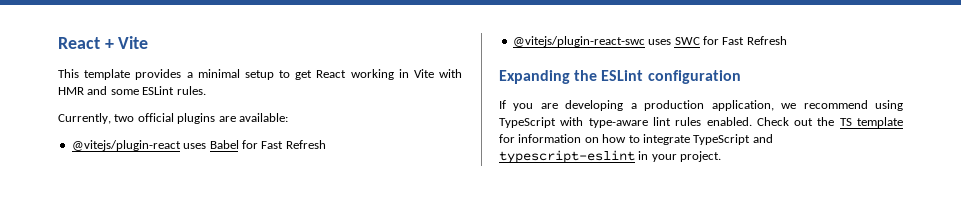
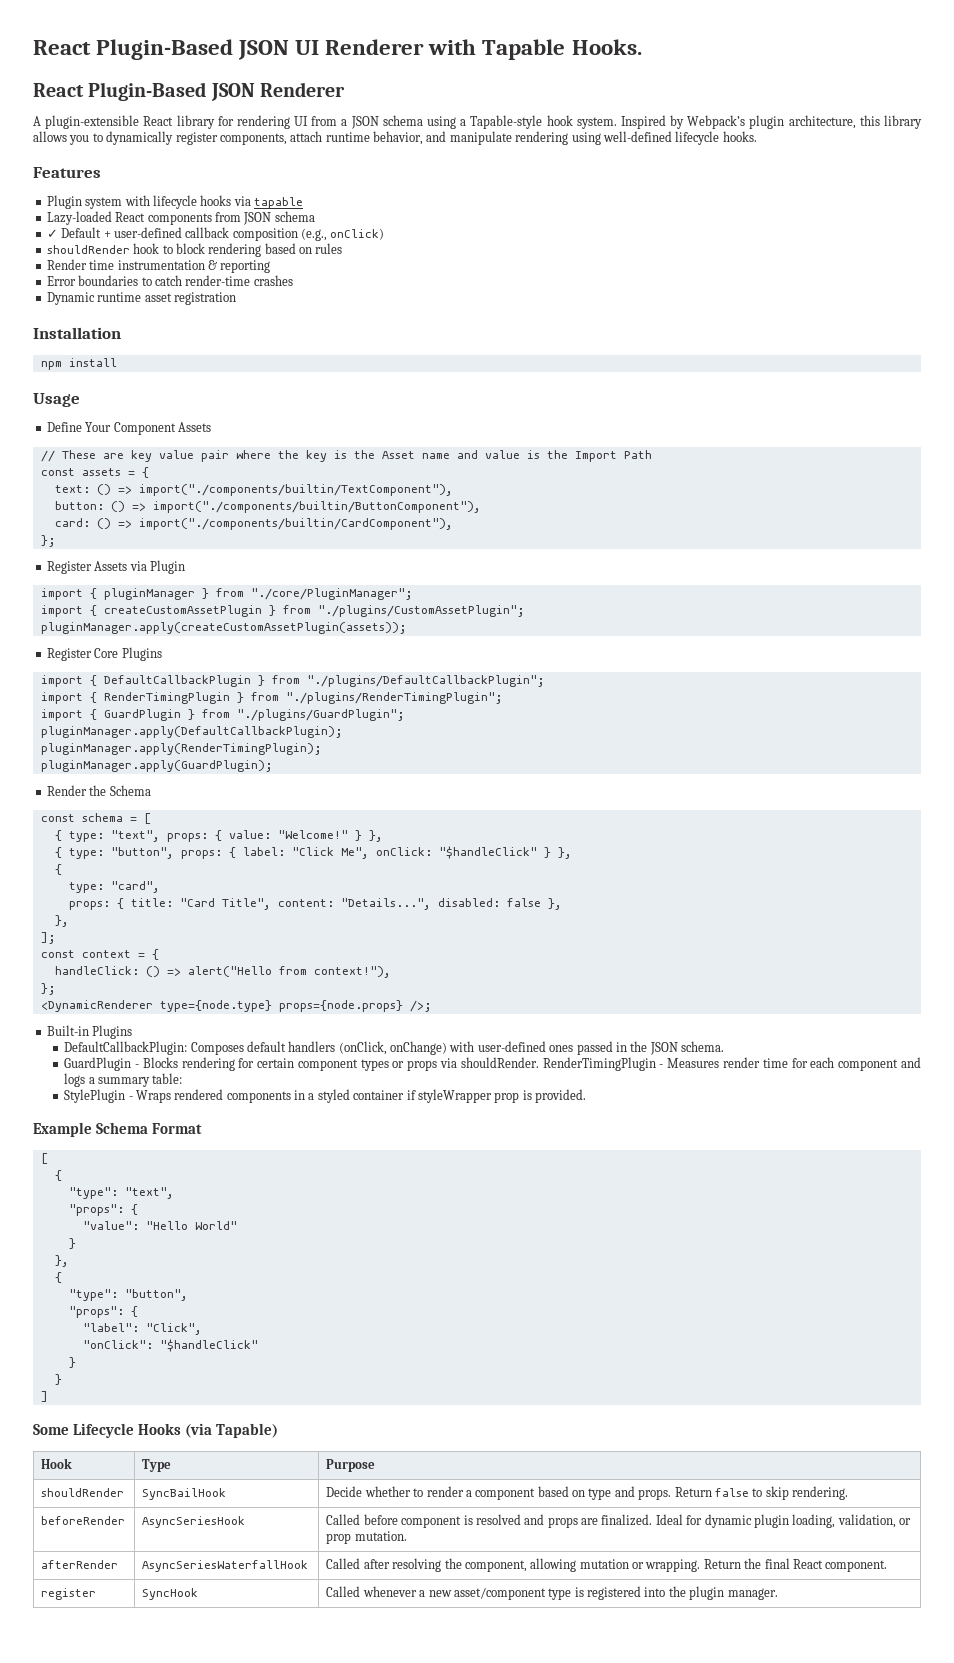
[58,36,149,49] [58,69,463,80] [58,86,206,95] [58,113,288,124] [71,140,326,151] [512,36,787,47] [499,70,741,84] [499,100,903,111] [499,117,903,128] [499,134,773,145] [499,150,722,163] React + Vite // This template provides a minimal setup to get React working in Vite with HMR and some ESLint rules. // Currently, two official plugins are available: // @vitejs/plugin-react uses Babel for Fast Refresh // @vitejs/plugin-react-swc uses SWC for Fast Refresh // Expanding the ESLint configuration // If you are developing a production application, we recommend using TypeScript with type-aware lint rules enabled. Check out the TS template for information on how to integrate TypeScript and typescript-eslint in your project. -> [33,39,642,60] [33,82,345,101] [33,115,922,129] [33,131,757,145] [33,167,101,178] [46,195,303,209] [46,211,315,225] [46,227,385,241] [46,243,343,257] [46,259,271,273] [46,275,293,286] [46,292,236,305] [33,327,121,339] [40,358,117,370] [33,393,80,407] [46,422,211,435] [40,450,652,462] [40,467,149,478] [54,484,453,496] [54,501,481,513] [54,518,453,530] [40,535,56,547] [46,560,185,574] [40,588,413,600] [40,605,525,617] [40,622,407,634] [46,647,162,661] [40,675,545,687] [40,692,503,704] [40,709,405,721] [40,726,343,738] [40,743,322,755] [40,760,273,772] [46,785,151,796] [40,813,151,824] [54,830,383,842] [54,846,572,859] [54,864,62,875] [68,881,160,893] [68,898,562,910] [54,915,69,927] [40,932,56,944] [40,949,159,960] [54,966,391,978] [40,983,56,995] [40,1000,432,1012] [46,1025,133,1039] [64,1041,725,1055] [64,1057,922,1071] [64,1073,183,1087] [64,1089,587,1103] [33,1122,202,1137] [40,1153,48,1164] [54,1170,62,1181] [68,1187,174,1199] [68,1204,138,1216] [82,1221,237,1230] [68,1238,76,1249] [54,1255,69,1267] [54,1272,62,1283] [68,1289,188,1301] [68,1306,138,1318] [82,1323,202,1335] [82,1339,258,1352] [68,1357,76,1368] [54,1374,62,1385] [40,1391,48,1402] [33,1423,278,1438] [41,1458,73,1469] [142,1459,172,1472] [326,1459,376,1472] [41,1488,125,1497] [142,1488,227,1500] [326,1486,849,1500] [41,1516,126,1525] [142,1516,246,1528] [326,1514,912,1528] [326,1531,407,1544] [41,1560,119,1569] [142,1560,309,1572] [326,1558,888,1572] [41,1588,97,1600] [142,1588,199,1600] [326,1586,778,1600] React Plugin-Based JSON UI Renderer with Tapable Hooks. // React Plugin-Based JSON Renderer // A plugin-extensible React library for rendering UI from a JSON schema using a Tapable-style hook system. Inspired by Webpack’s plugin architecture, this library allows you to dynamically register components, attach runtime behavior, and manipulate rendering using well-defined lifecycle hooks. // Features // Plugin system with lifecycle hooks via tapable // Lazy-loaded React components from JSON schema // ✓ Default + user-defined callback composition (e.g., onClick) // shouldRender hook to block rendering based on rules // Render time instrumentation & reporting // Error boundaries to catch render-time crashes // Dynamic runtime asset registration // Installation // npm install // Usage // Define Your Component Assets // // These are key value pair where the key is the Asset name and value is the Import Path // const assets = { // text: () => import("./components/builtin/TextComponent"), // button: () => import("./components/builtin/ButtonComponent"), // card: () => import("./components/builtin/CardComponent"), // }; // Register Assets via Plugin // import { pluginManager } from "./core/PluginManager"; // import { createCustomAssetPlugin } from "./plugins/CustomAssetPlugin"; // pluginManager.apply(createCustomAssetPlugin(assets)); // Register Core Plugins // import { DefaultCallbackPlugin } from "./plugins/DefaultCallbackPlugin"; // import { RenderTimingPlugin } from "./plugins/RenderTimingPlugin"; // import { GuardPlugin } from "./plugins/GuardPlugin"; // pluginManager.apply(DefaultCallbackPlugin); // pluginManager.apply(RenderTimingPlugin); // pluginManager.apply(GuardPlugin); // Render the Schema // const schema = [ // { type: "text", props: { value: "Welcome!" } }, // { type: "button", props: { label: "Click Me", onClick: "$handleClick" } }, // { // type: "card", // props: { title: "Card Title", content: "Details...", disabled: false }, // }, // ]; // const context = { // handleClick: () => alert("Hello from context!"), // }; // <DynamicRenderer type={node.type} props={node.props} />; // Built-in Plugins // DefaultCallbackPlugin: Composes default handlers (onClick, onChange) with user-defined ones passed in the JSON schema. // GuardPlugin - Blocks rendering for certain component types or props via shouldRender. RenderTimingPlugin - Measures render time for each component and logs a summary table: // StylePlugin - Wraps rendered components in a styled container if styleWrapper prop is provided. // Example Schema Format // [ // { // "type": "text", // "props": { // "value": "Hello World" // } // }, // { // "type": "button", // "props": { // "label": "Click", // "onClick": "$handleClick" // } // } // ] // Some Lifecycle Hooks (via Tapable) // Hook | Type | Purpose // shouldRender | SyncBailHook | Decide whether to render a component based on type and props. Return false to skip rendering. // beforeRender | AsyncSeriesHook | Called before component is resolved and props are finalized. Ideal for dynamic plugin loading, validation, or prop mutation. // afterRender | AsyncSeriesWaterfallHook | Called after resolving the component, allowing mutation or wrapping. Return the final React component. // register | SyncHook | Called whenever a new asset/component type is registered into the plugin manager.

